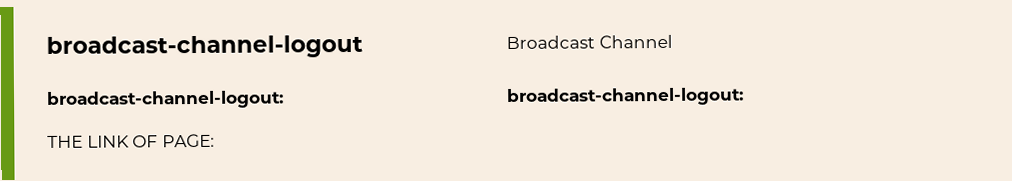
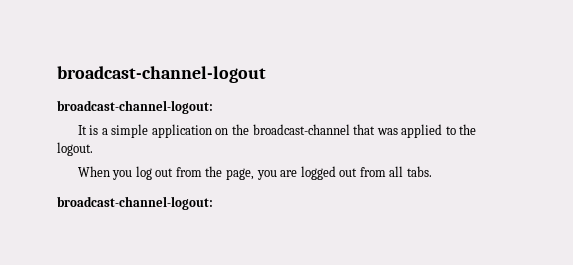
[47,133,215,148] [506,34,673,49] THE LINK OF PAGE: // Broadcast Channel -> [77,124,477,138] [57,142,93,156] [77,166,432,180] It is a simple application on the broadcast-channel that was applied to the logout. // When you log out from the page, you are logged out from all tabs.

